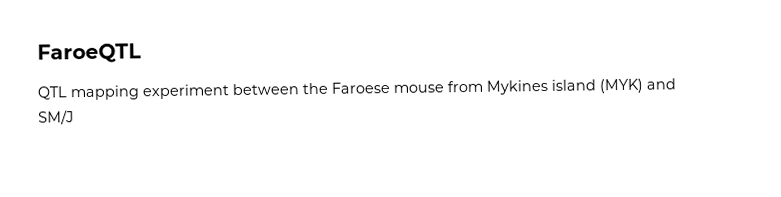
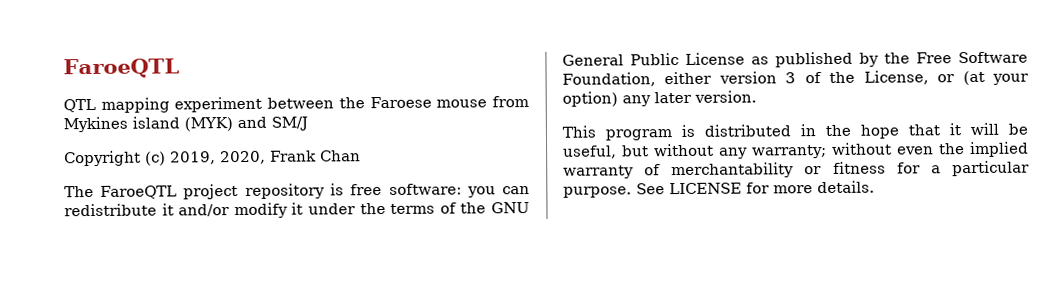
(74, 117) none -> [64,150,361,167] [64,183,530,200] [64,202,531,219] [562,51,1028,68] [562,70,1029,87] [562,90,757,107] [562,122,1028,141] [563,141,1029,159] [563,160,1030,179] [563,180,875,198] // Copyright (c) 2019, 2020, Frank Chan // The FaroeQTL project repository is free software: you can redistribute it and/or modify it under the terms of the GNU General Public License as published by the Free Software Foundation, either version 3 of the License, or (at your option) any later version. // This program is distributed in the hope that it will be useful, but without any warranty; without even the implied warranty of merchantability or fitness for a particular purpose. See LICENSE for more details.

